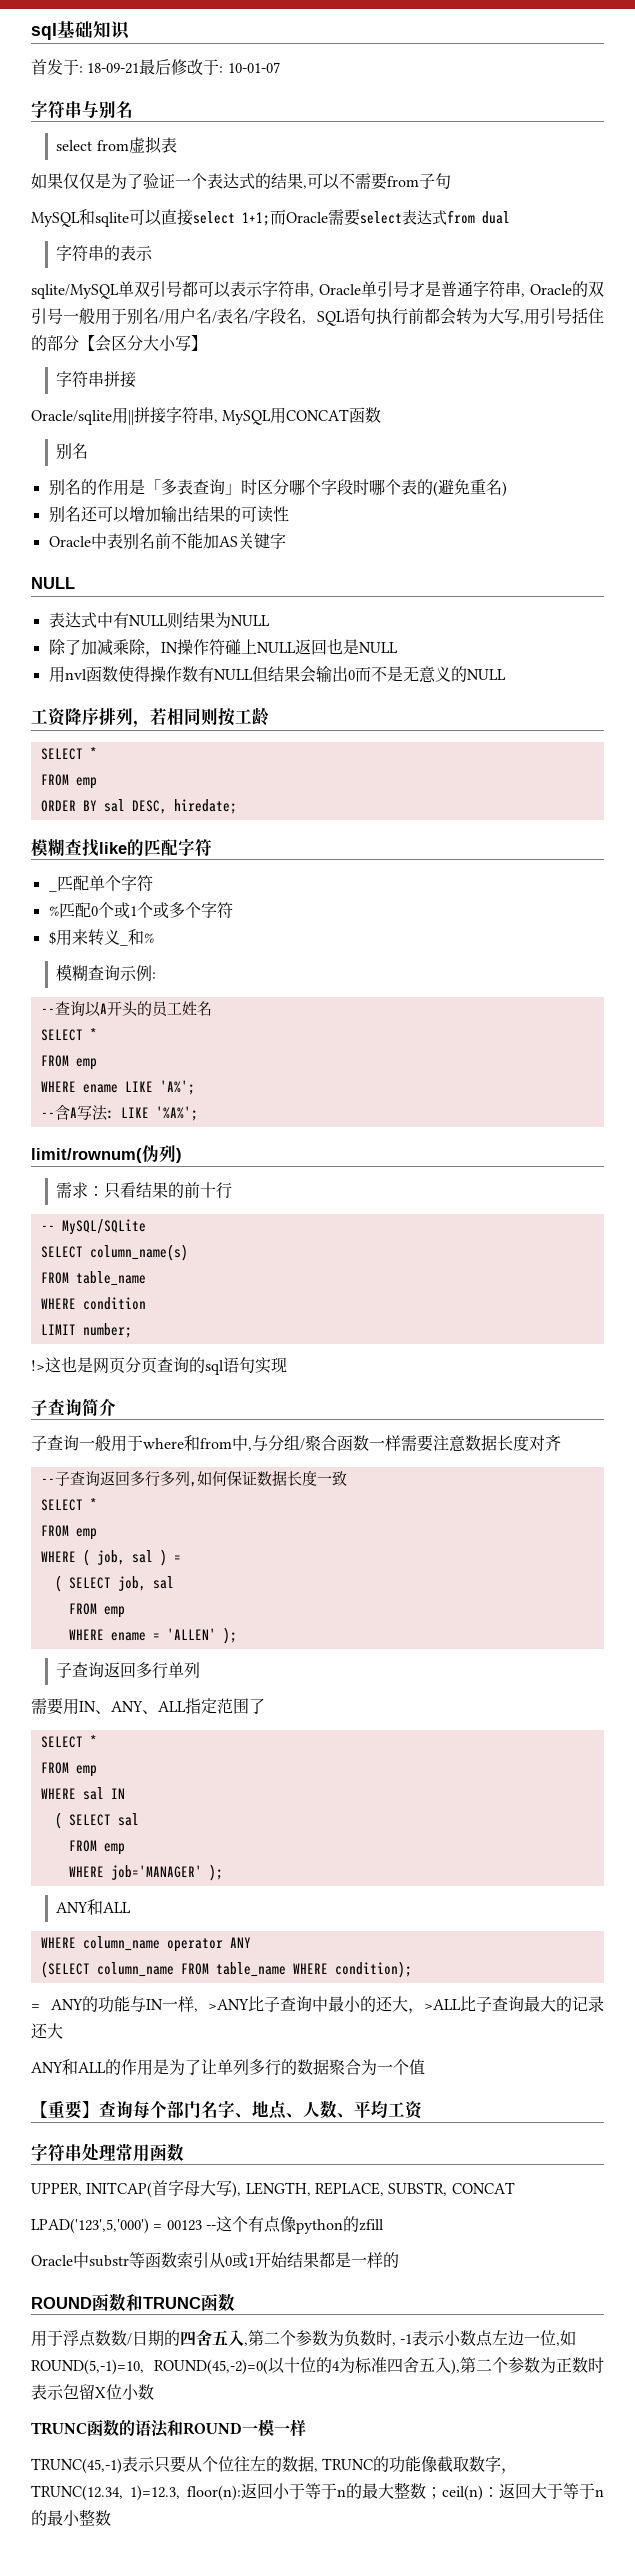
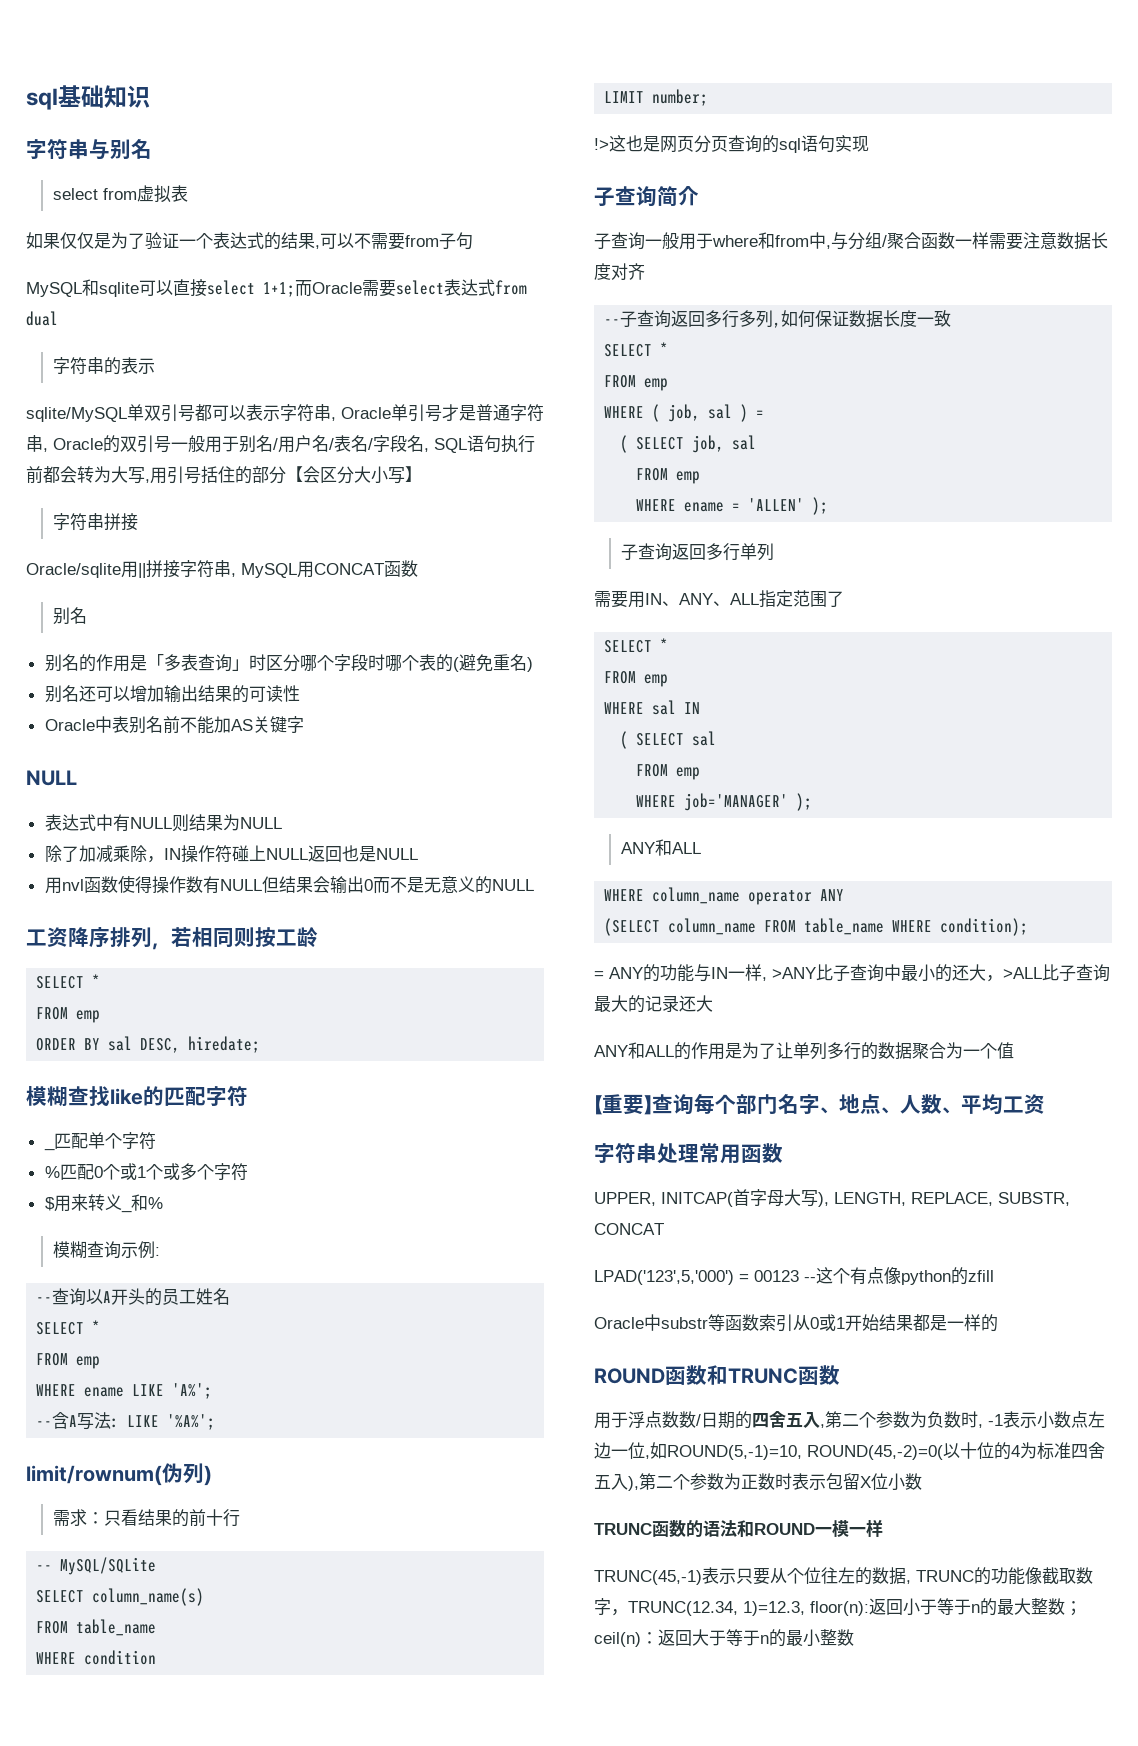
[31,59,280,75] // 首发于: 18-09-21最后修改于: 10-01-07 -> (150, 96) none

